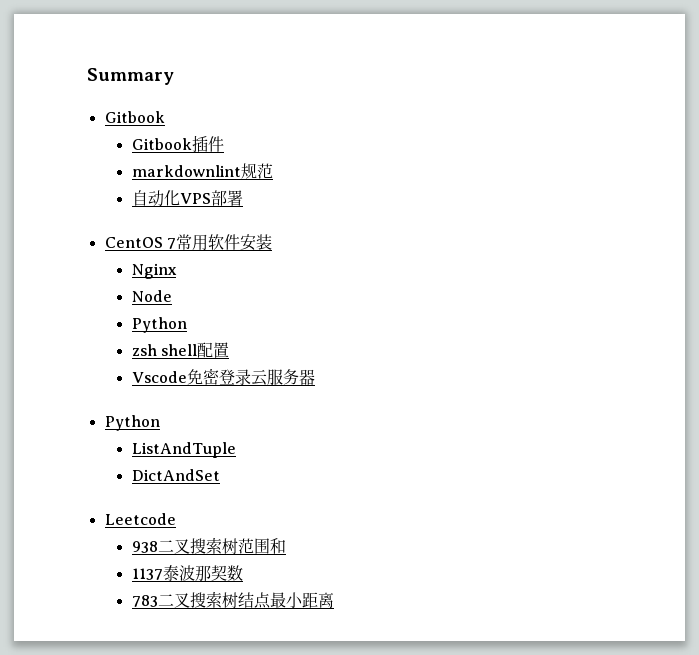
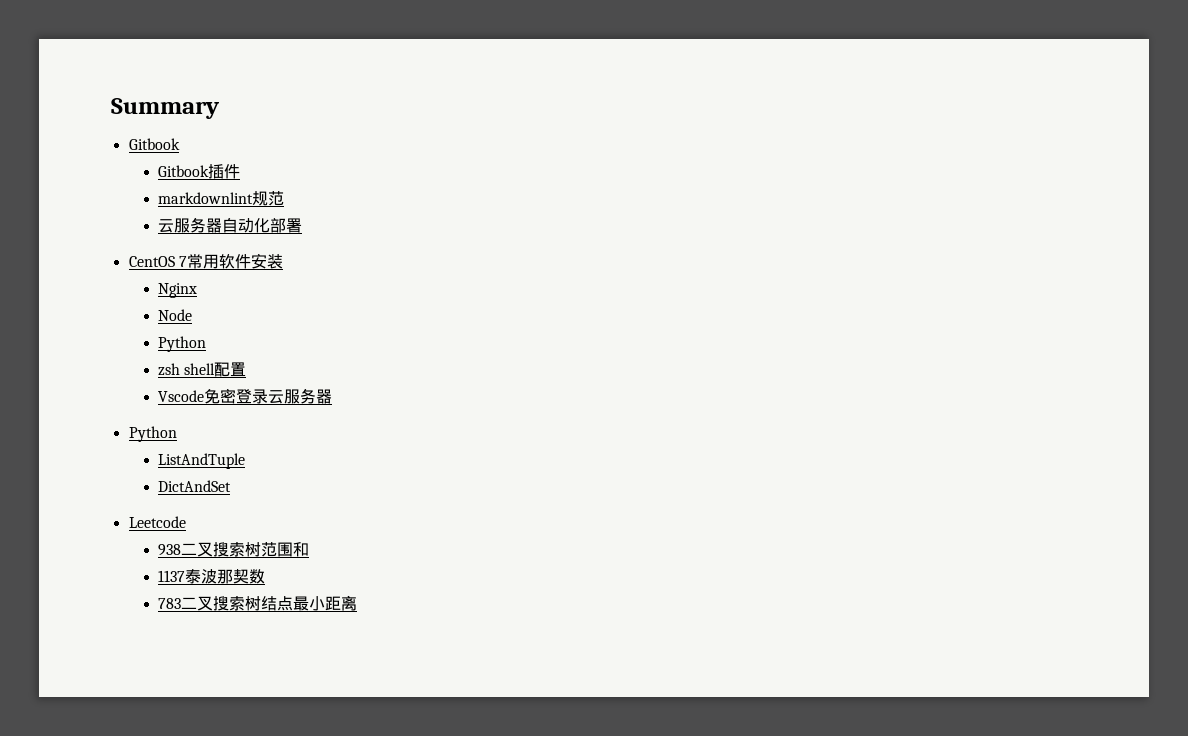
[131,190,211,207] 自动化VPS -> [157,217,270,233] 云服务器自动化

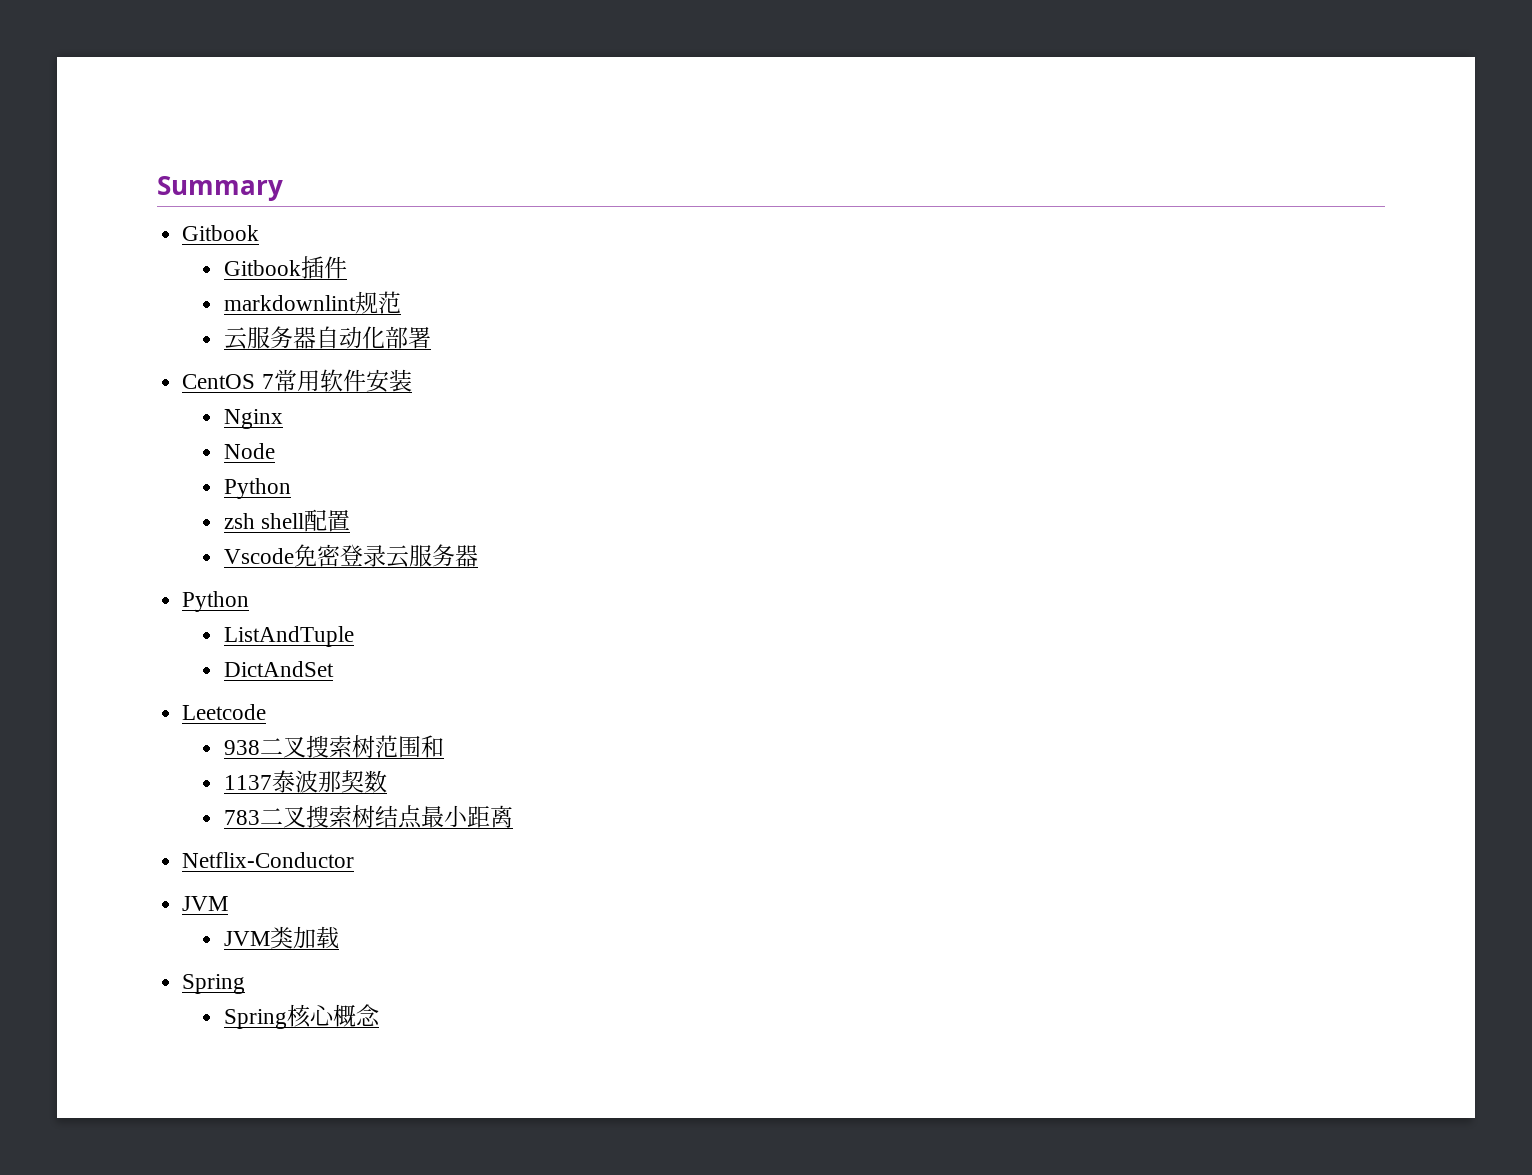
(357, 603) none -> [182,852,355,868] [182,896,229,911] [223,926,339,949] [182,974,246,994] [223,1004,380,1029] // Netflix-Conductor // JVM // JVM类加载 // Spring // Spring核心概念

